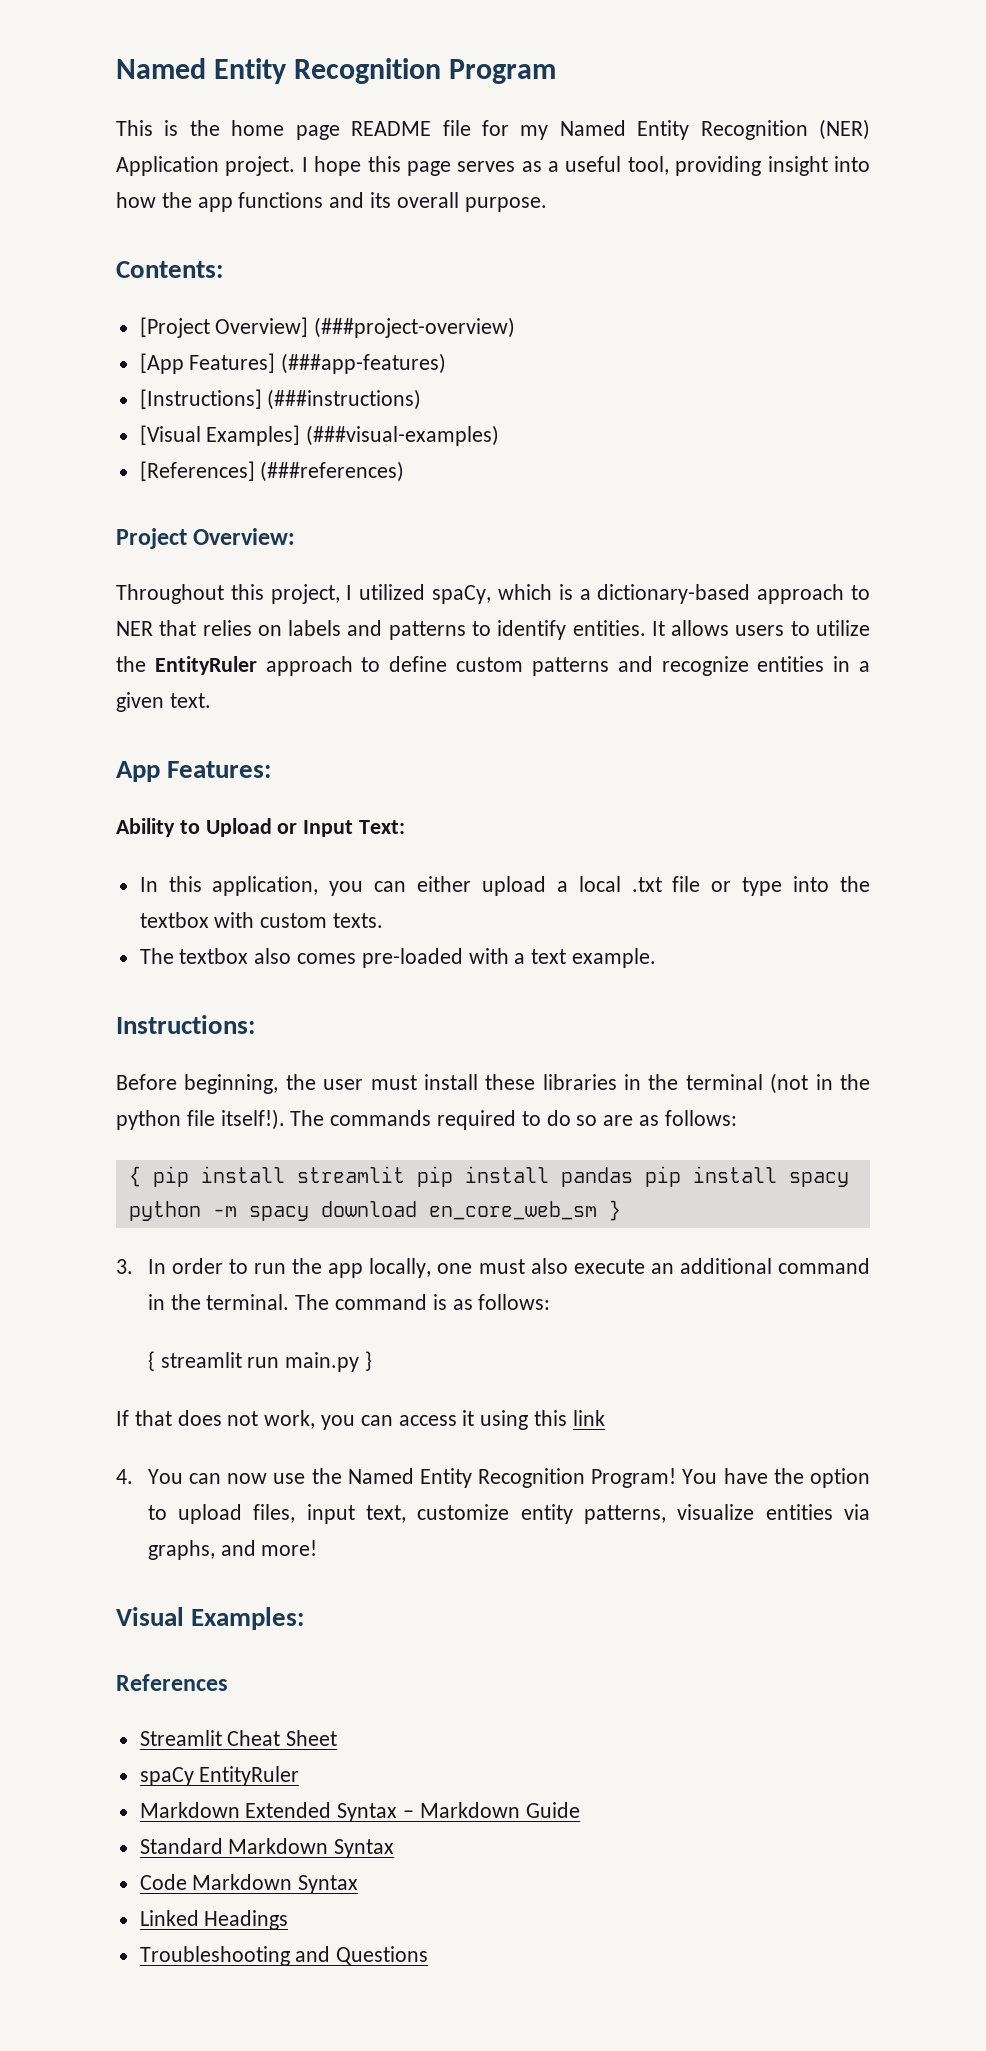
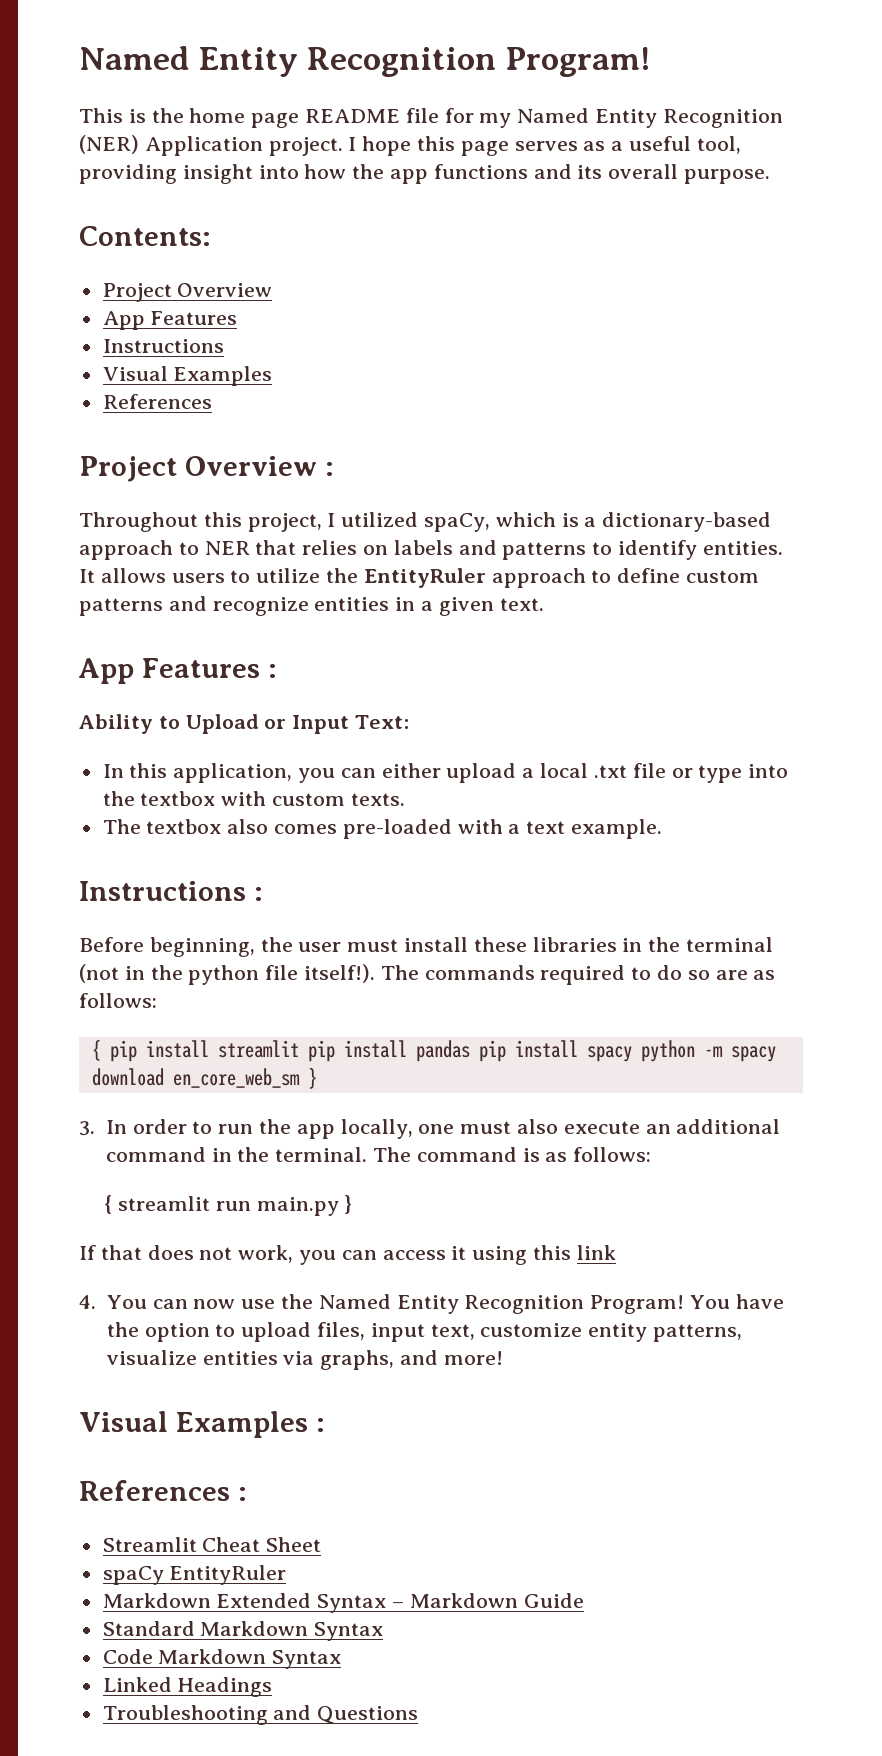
[116,58,557,84] Named Entity Recognition Program -> [79,46,651,77] Named Entity Recognition Program!
[139,317,516,338] [139,353,447,374] [139,389,422,410] [139,425,500,446] [139,461,405,482] [116,528,296,549] [Project Overview] (###project-overview) // [App Features] (###app-features) // [Instructions] (###instructions) // [Visual Examples] (###visual-examples) // [References] (###references) // Project Overview: -> [102,283,273,302] [102,311,238,330] [102,339,224,353] [102,366,273,386] [102,394,212,409] [79,456,334,482] Project Overview // App Features // Instructions // Visual Examples // References // Project Overview :
[167,761,272,778] Features: -> [141,658,277,678] Features :
[116,1015,255,1034] Instructions: -> [79,881,263,901] Instructions :
[191,1607,305,1630] [116,1674,228,1691] Examples: // References -> [175,1411,325,1438] [79,1480,247,1501] Examples : // References :

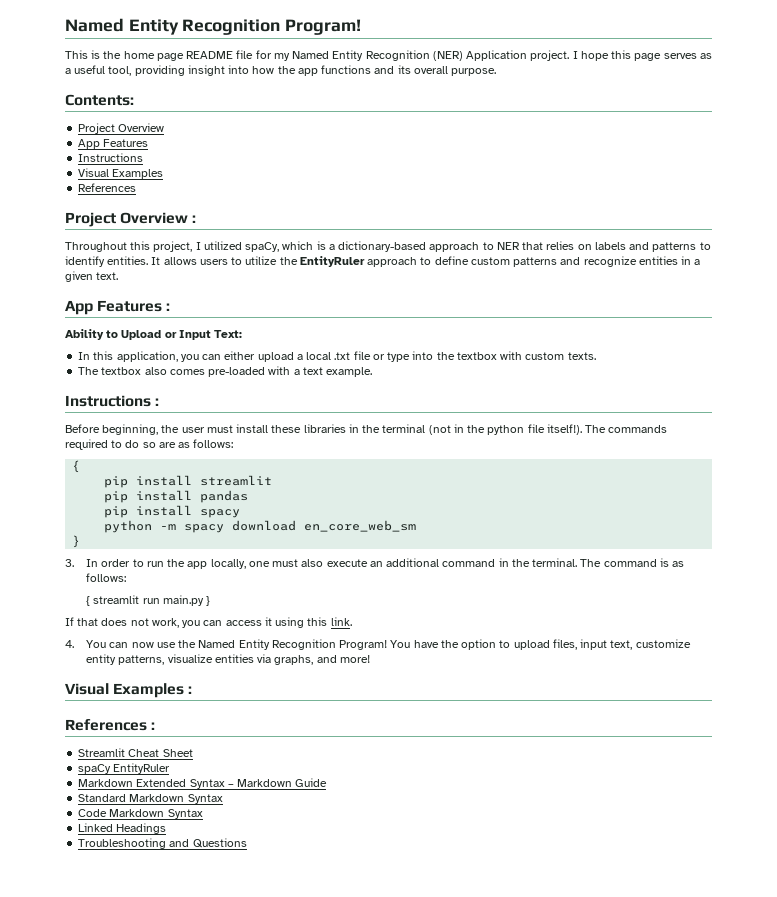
(101, 1050) none -> (81, 466) //
(299, 1049) none -> (273, 480) //
(470, 1051) none -> (249, 496) //
(632, 1054) none -> (241, 513) //
(300, 1078) none -> (417, 526) //
[576,1245,616,1260] link -> [330,617,352,626] link.

